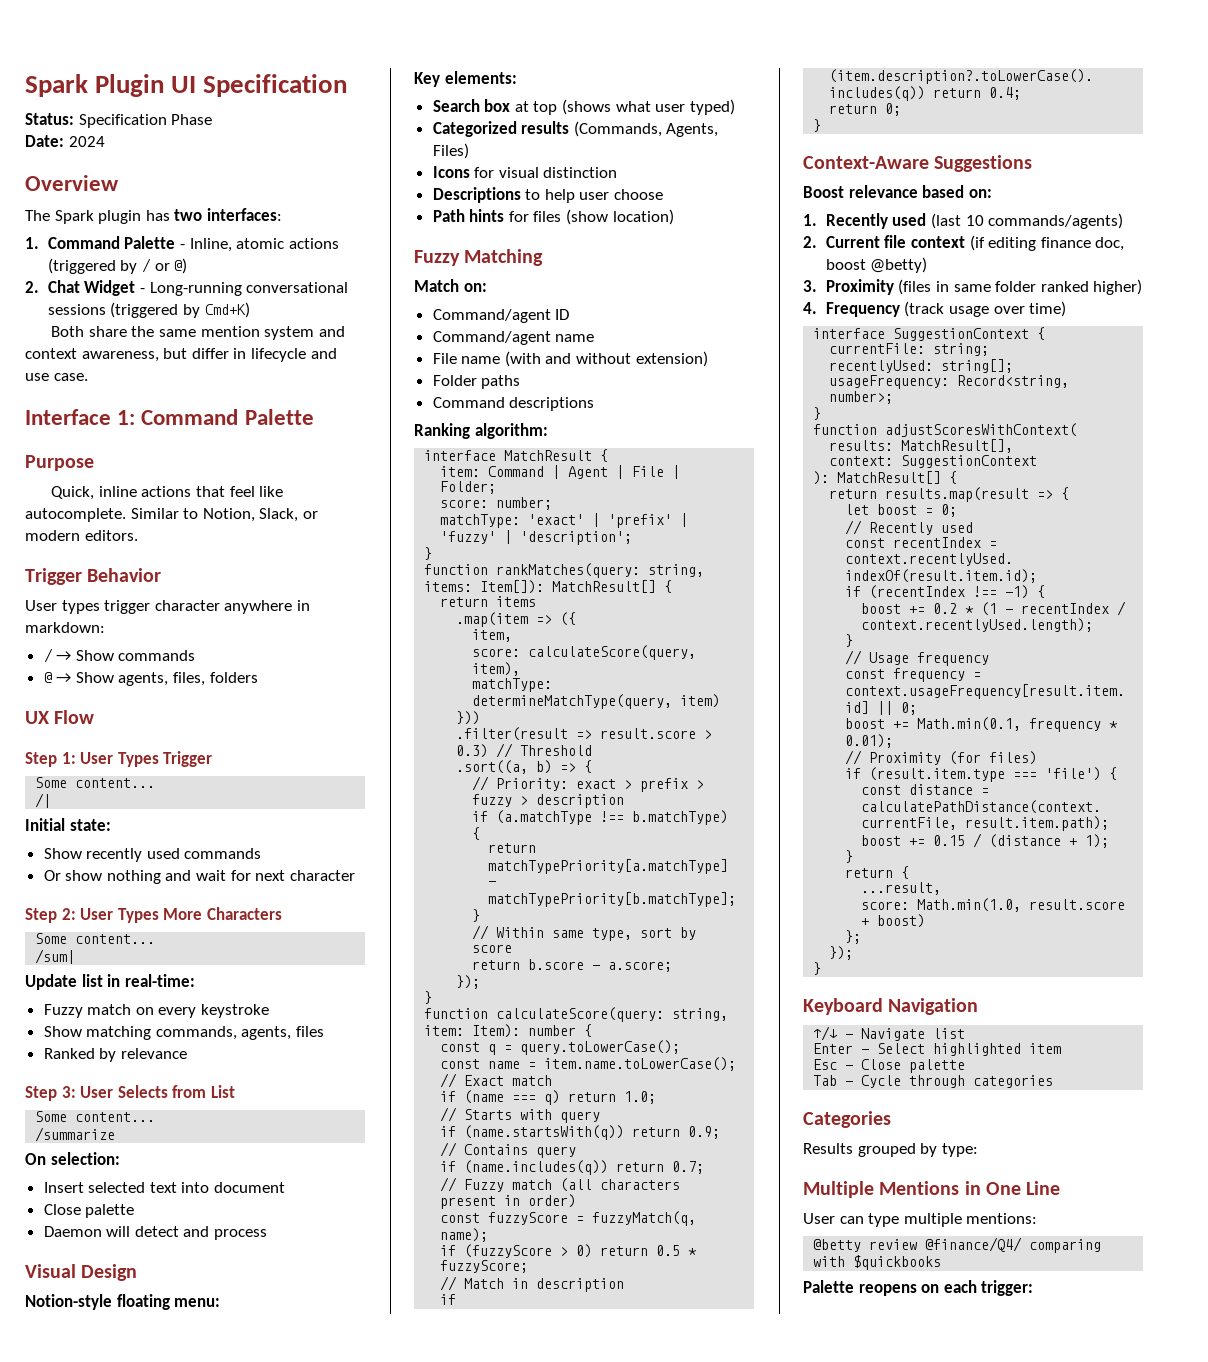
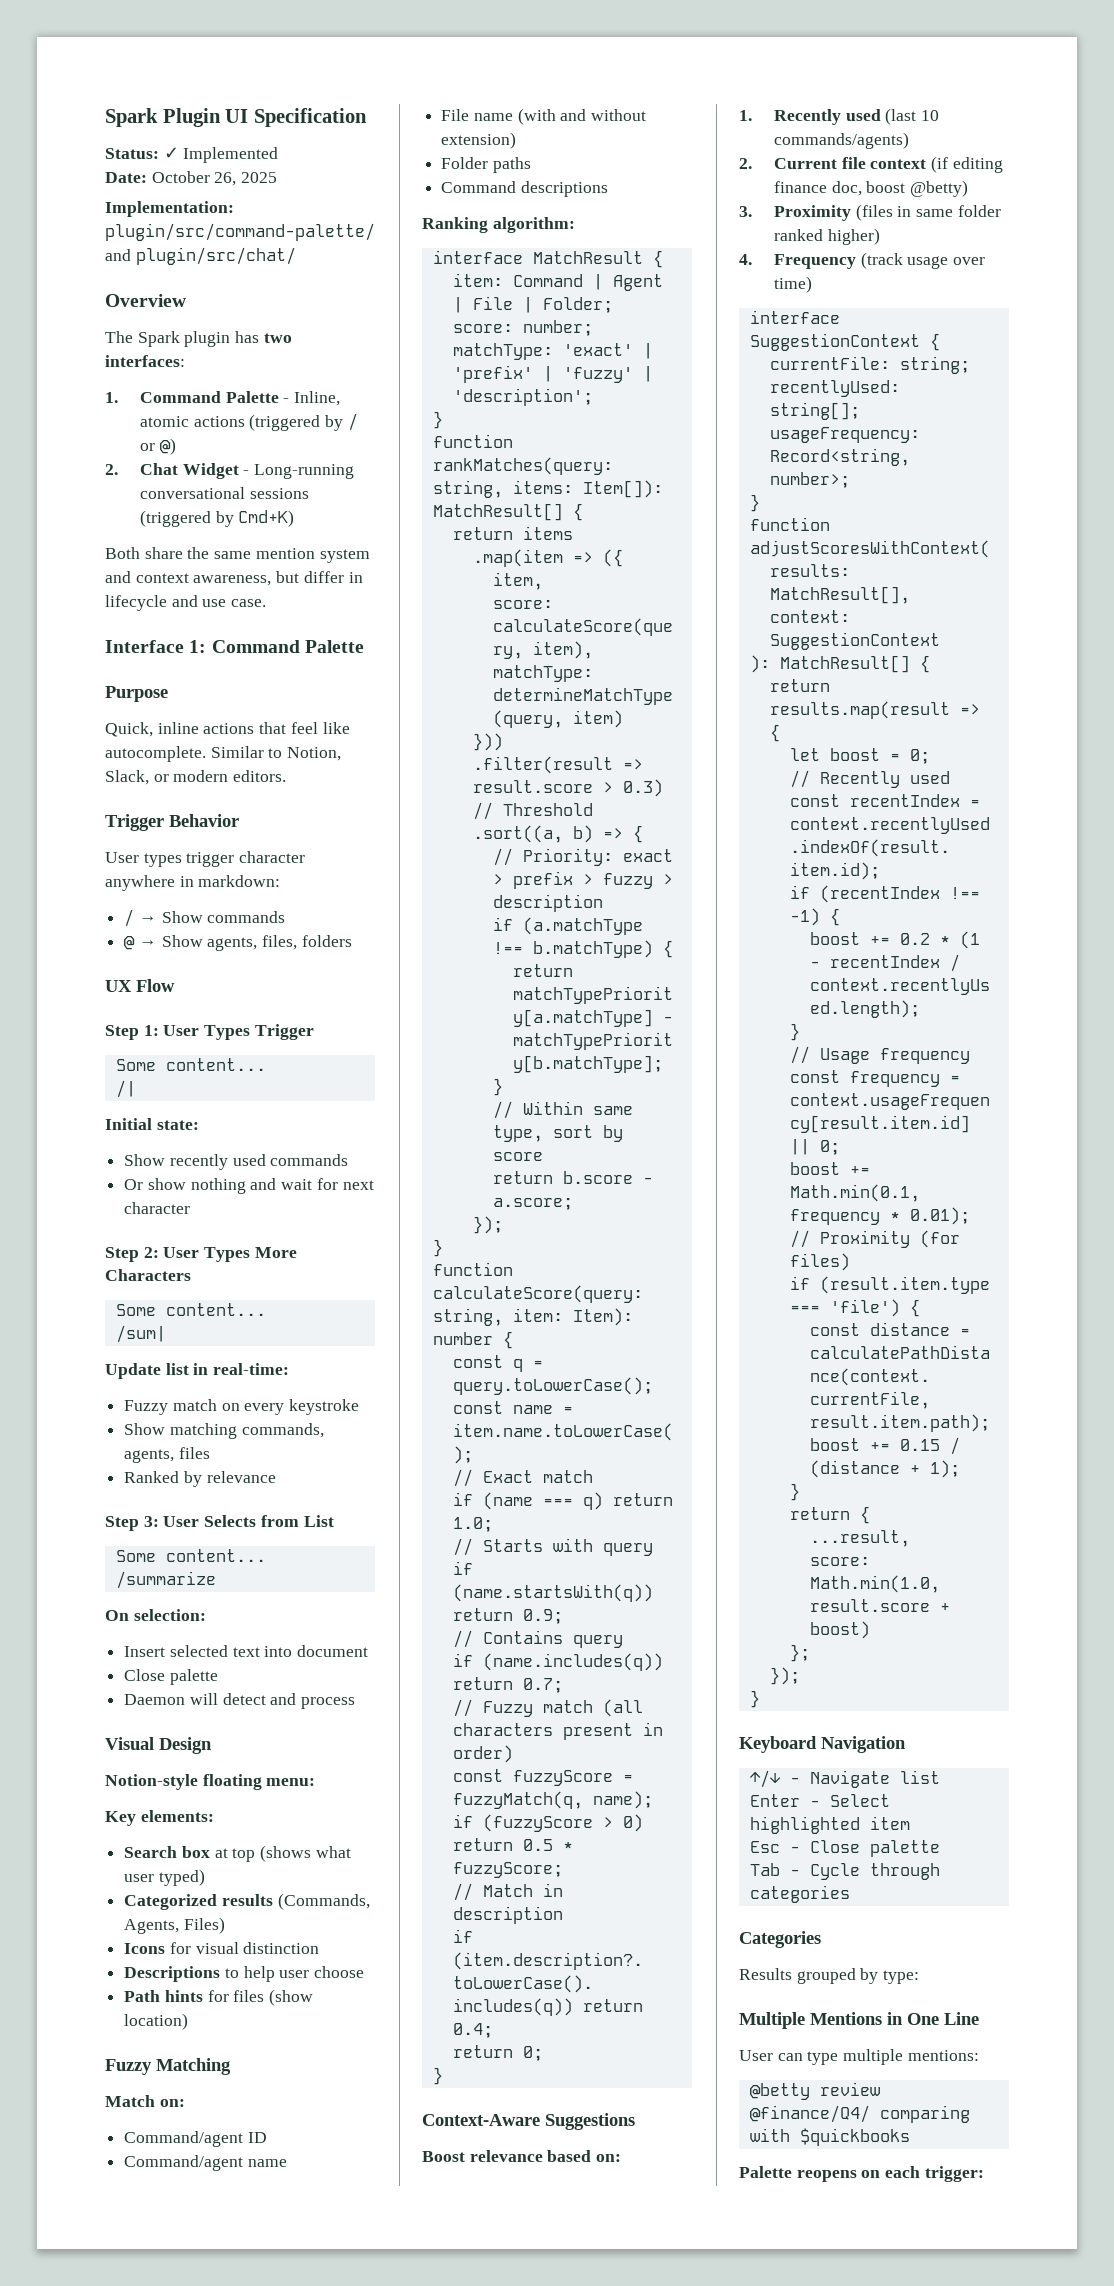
[78,114,213,128] Specification Phase -> [163,147,279,163] ✓ Implemented
[68,136,105,147] 2024 -> [151,171,278,186] [105,201,234,217] [105,223,375,241] [105,247,296,265] October 26, 2025 // Implementation: plugin/src/command-palette/ and plugin/src/chat/

